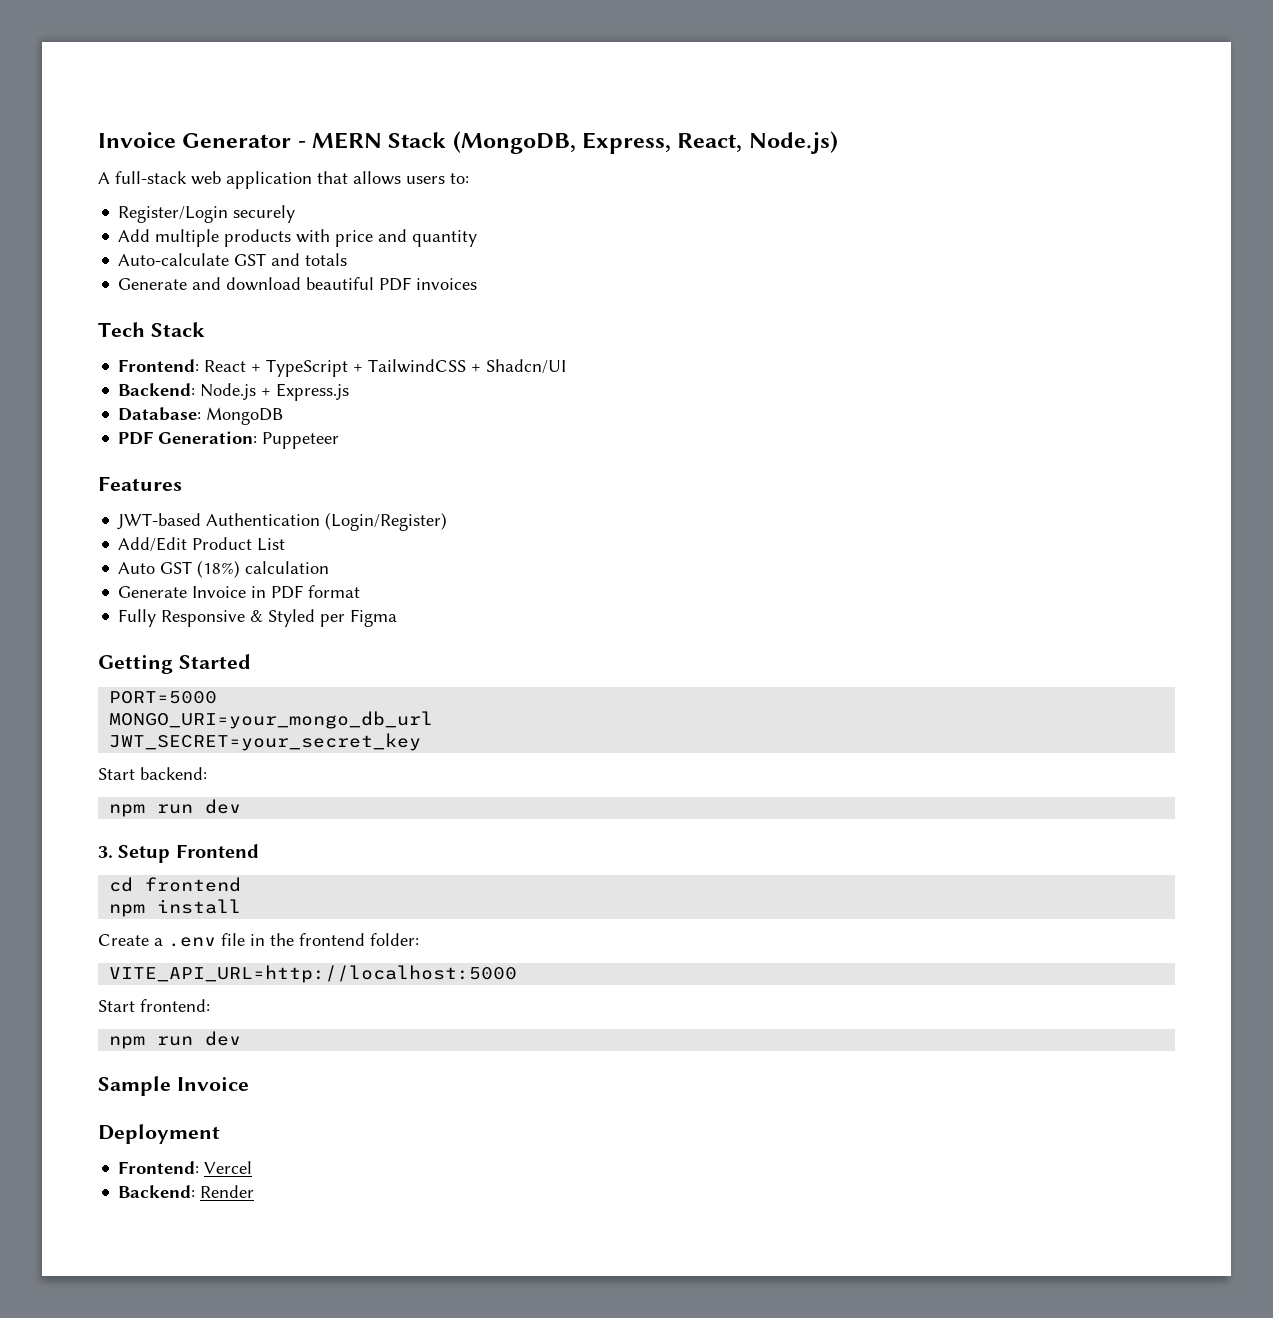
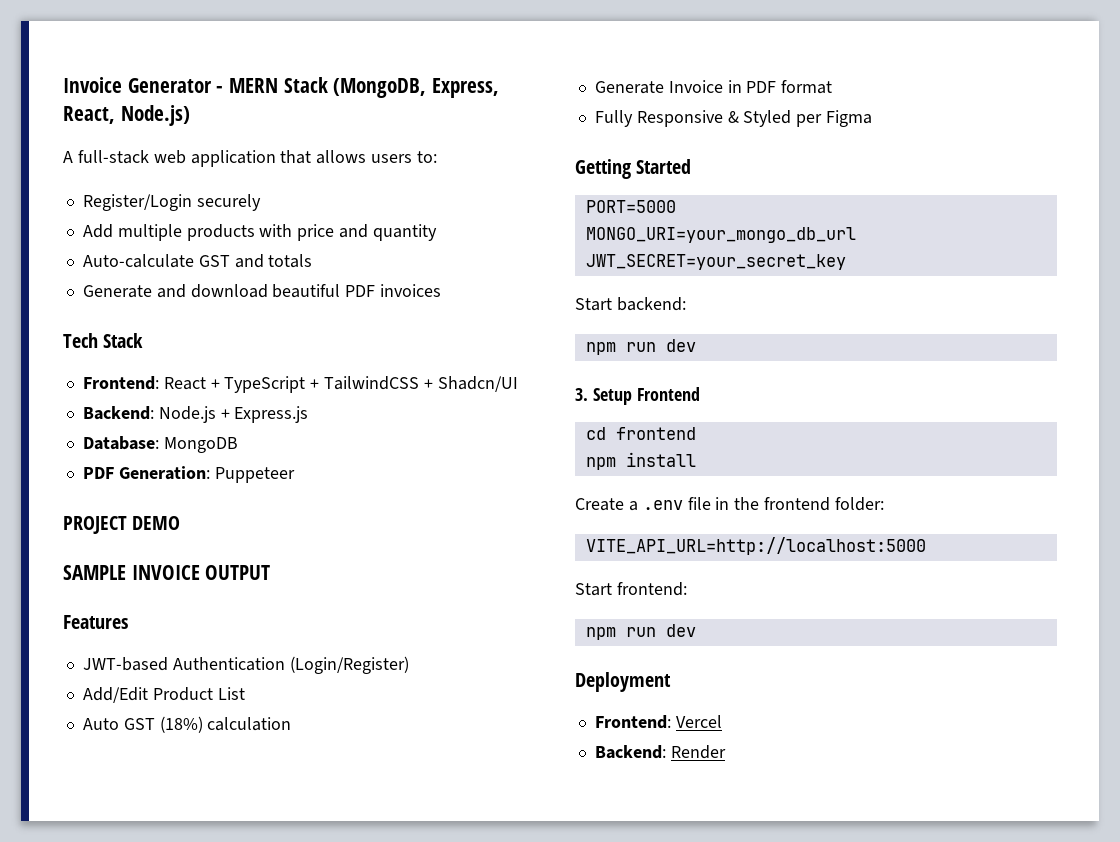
(340, 440) none -> [63,516,181,534] [63,565,271,580] // PROJECT DEMO // SAMPLE INVOICE OUTPUT
[98,1076,249,1096] // Sample Invoice -> (696, 630) none

